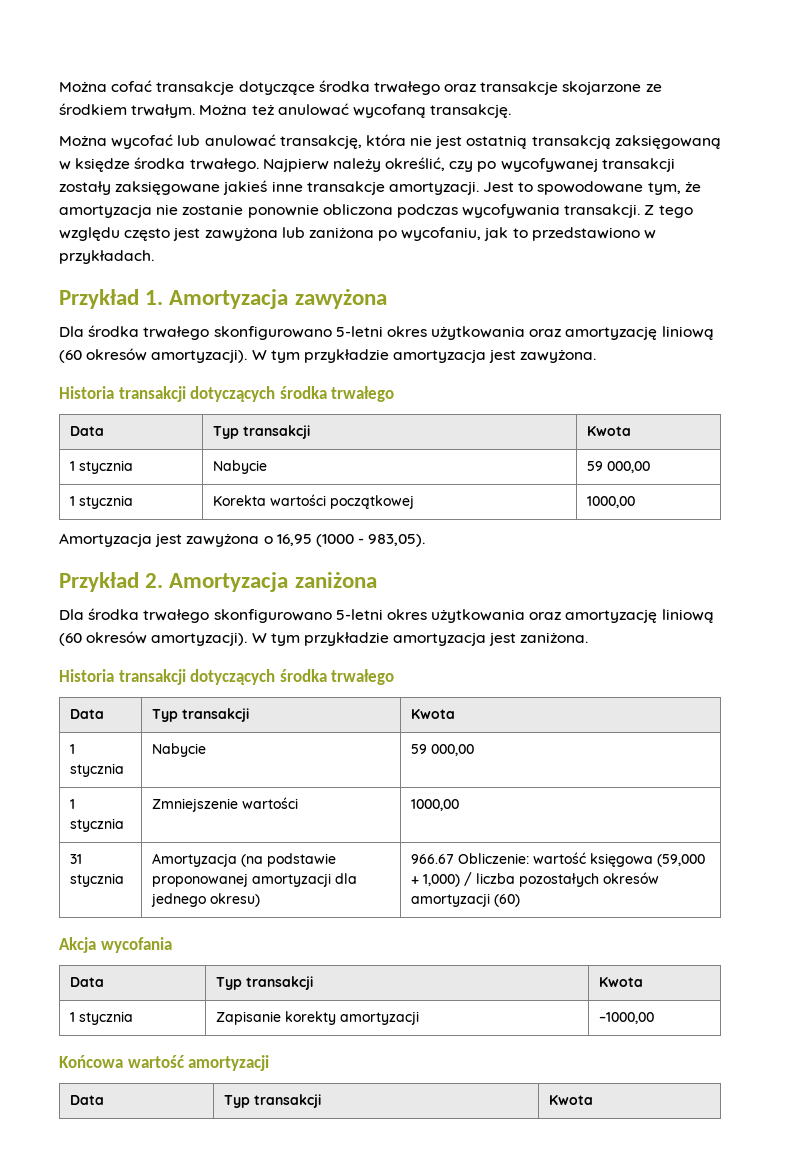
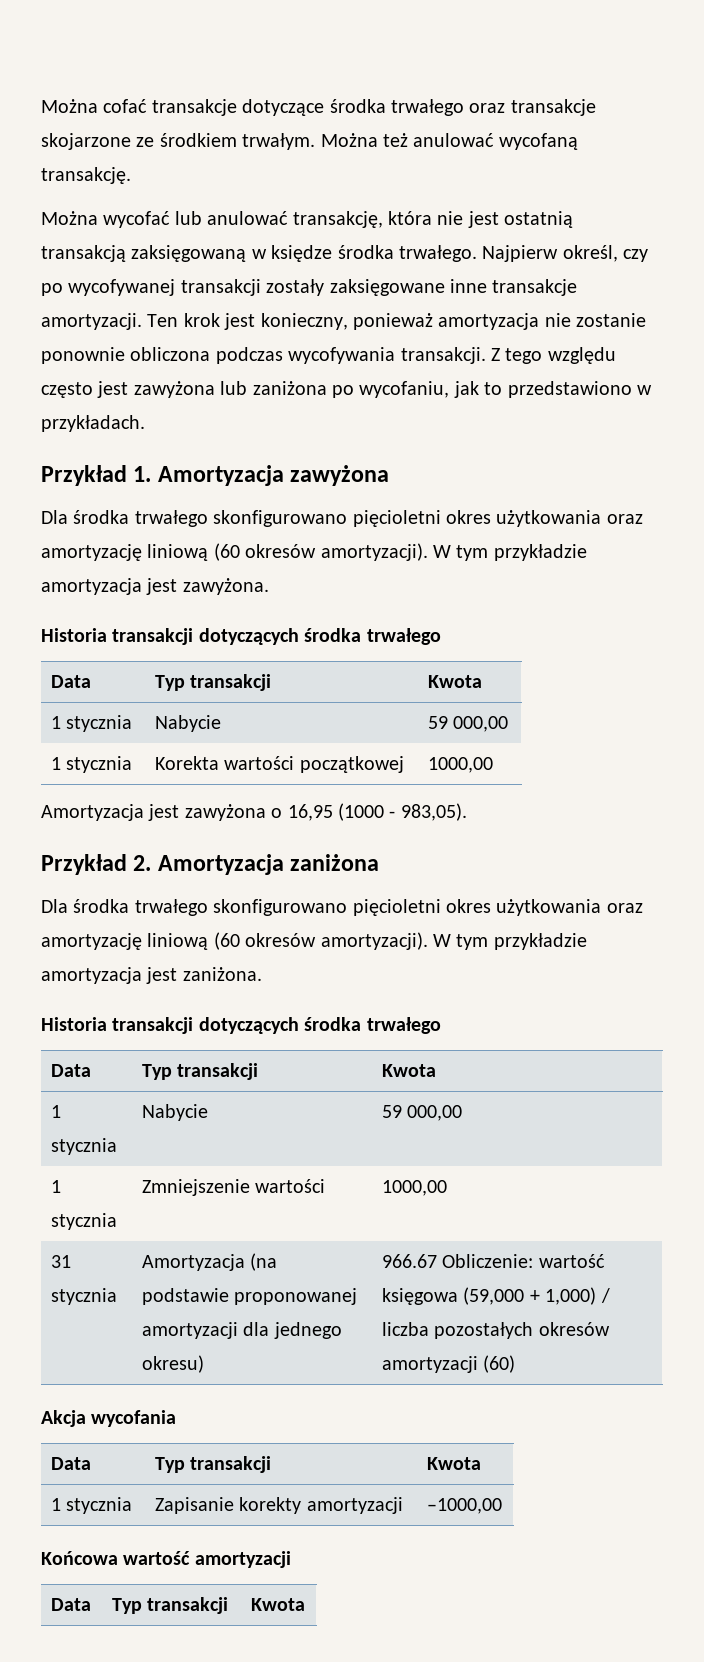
[332,157,446,172] należy określić, -> [562,245,618,262] określ,
[223,180,268,195] jakieś -> (445, 287) none
[483,181,701,195] Jest to spowodowane tym, że -> [147,313,433,330] Ten krok jest konieczny, ponieważ
[335,326,383,337] 5-letni -> [352,510,441,527] pięcioletni
[335,609,383,620] 5-letni -> [352,899,441,916] pięcioletni

